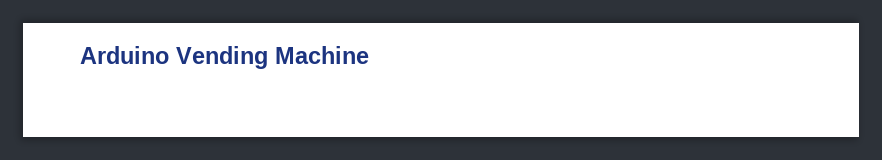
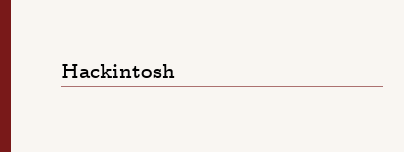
[80,46,369,69] Arduino Vending Machine -> [61,64,175,78] Hackintosh

